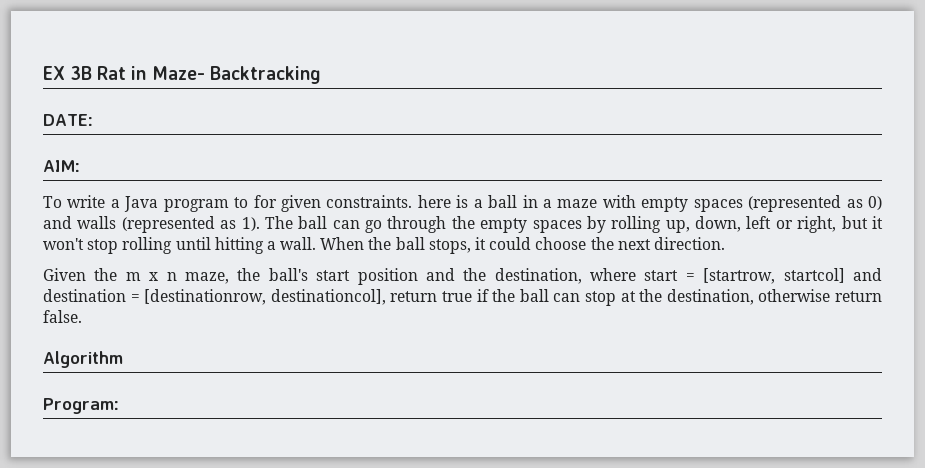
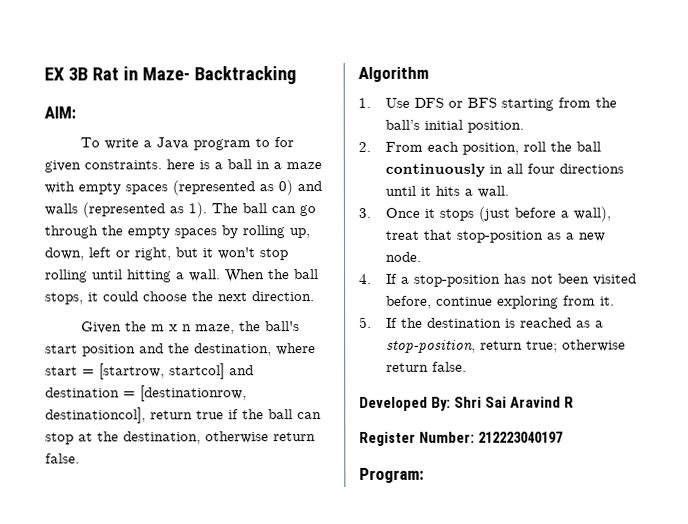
[43,114,93,126] // DATE: -> (297, 75) none
(123, 359) none -> [358,97,617,111] [384,119,524,133] [358,141,601,155] [384,163,624,177] [384,185,509,198] [358,206,611,222] [384,229,605,243] [384,251,421,262] [359,273,637,287] [385,295,615,309] [359,316,604,328] [385,339,626,353] [385,361,467,372] [359,396,574,411] [359,431,563,446] // 1. Use DFS or BFS starting from the ball’s initial position. // 2. From each position, roll the ball continuously in all four directions until it hits a wall. // 3. Once it stops (just before a wall), treat that stop-position as a new node. // 4. If a stop-position has not been visited before, continue exploring from it. // 5. If the destination is reached as a stop-position, return true; otherwise return false. // Developed By: Shri Sai Aravind R // Register Number: 212223040197

